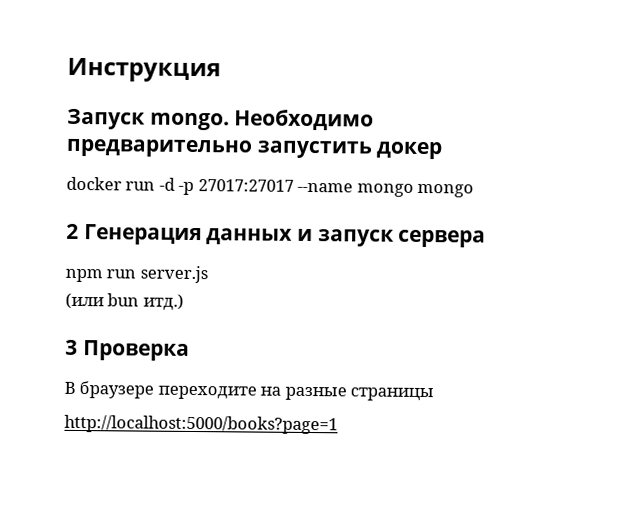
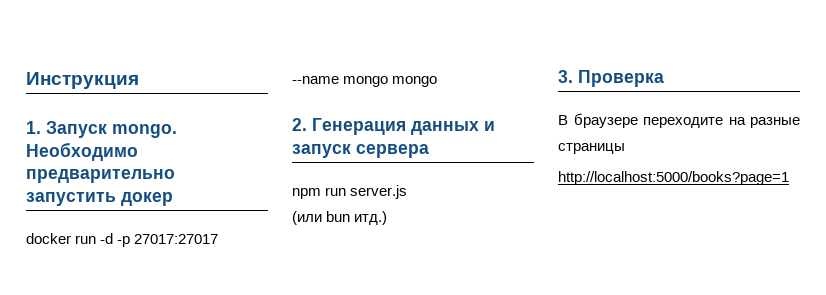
(221, 70) none -> [26,121,41,134] 1.
[66,223,79,239] 2 -> [292,118,307,131] 2.
[65,339,78,355] 3 -> [558,70,573,83] 3.

